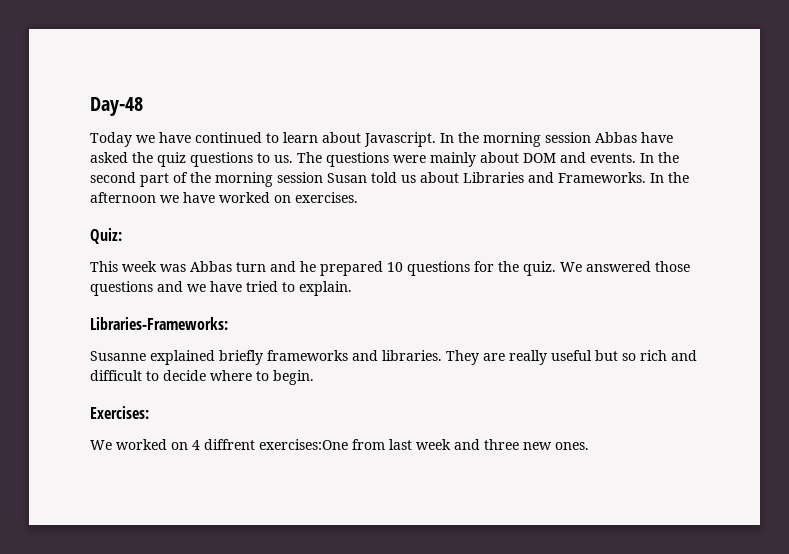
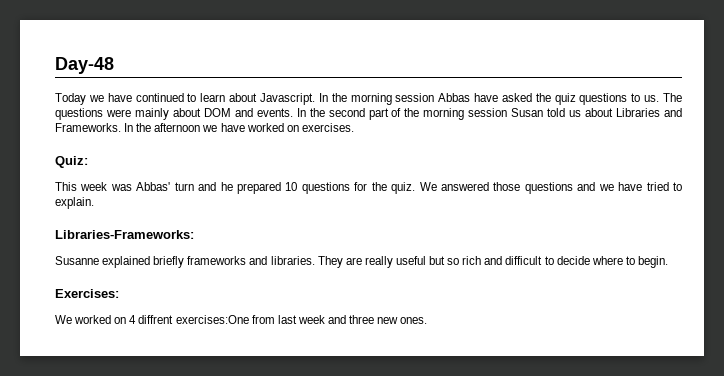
[190,261,232,272] Abbas -> [136,182,171,191] Abbas'

